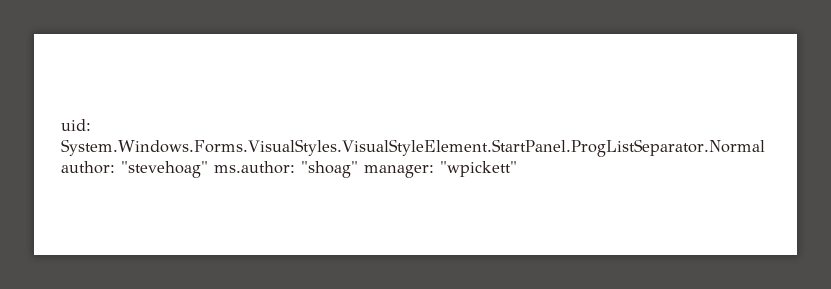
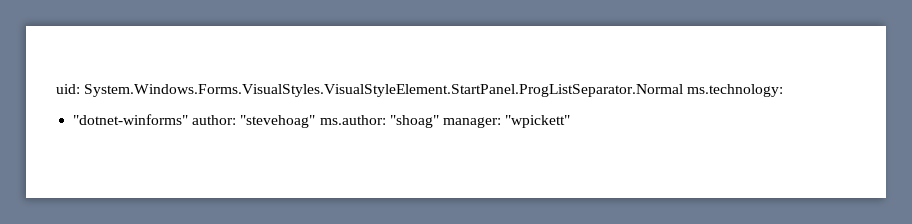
(765, 148) none -> [687,84,784,97] [73,114,189,125] ms.technology: // "dotnet-winforms"

